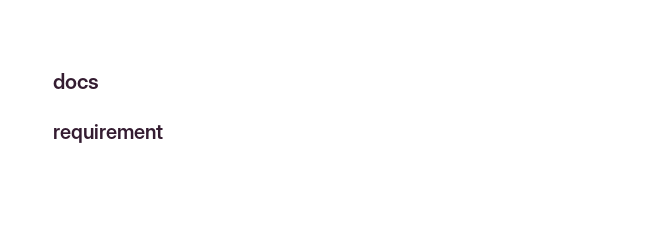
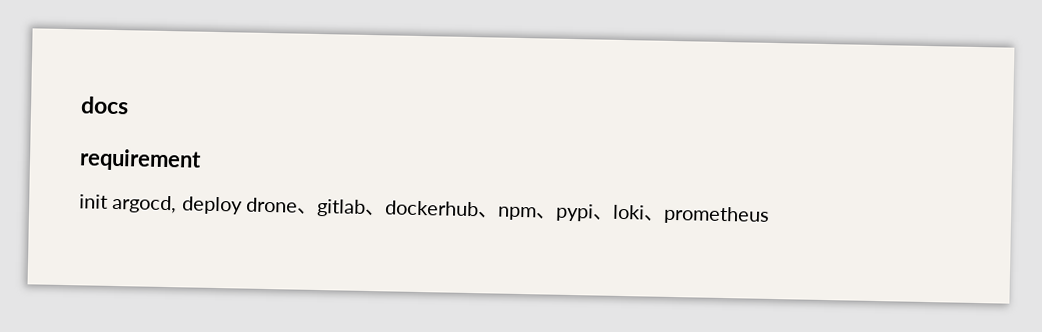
(163, 133) none -> [79,194,770,225] // init argocd, deploy drone、gitlab、dockerhub、npm、pypi、loki、prometheus

